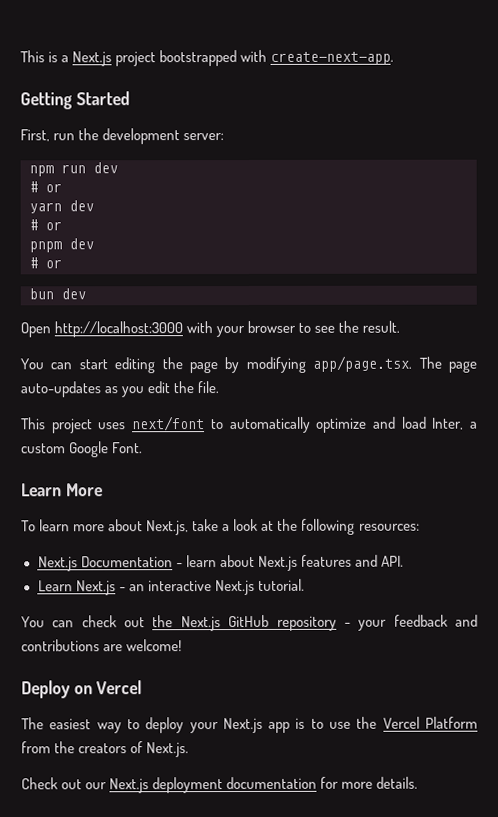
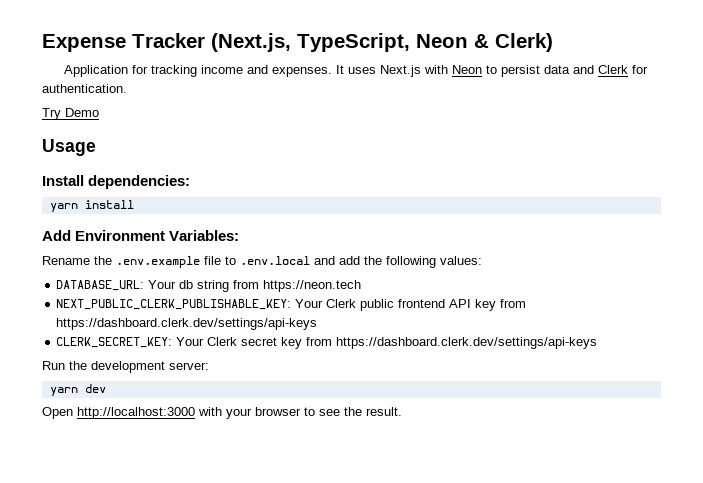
[20,49,395,67] [20,91,130,110] [20,128,225,145] [29,162,118,177] [29,181,62,193] [29,200,94,214] [29,219,62,231] [29,238,94,253] [29,257,62,269] [29,288,54,300] This is a Next.js project bootstrapped with create-next-app. // Getting Started // First, run the development server: // npm run dev // # or // yarn dev // # or // pnpm dev // # or // bun -> [42,33,553,52] [64,65,649,77] [42,84,127,93] [42,108,99,120] [42,139,96,156] [42,175,191,189] [49,200,134,212] [42,230,240,241] [42,256,482,268] [56,280,362,292] [56,299,527,311] [56,318,318,330] [56,337,598,349] [42,361,209,373] [49,387,78,396] Expense Tracker (Next.js, TypeScript, Neon & Clerk) // Application for tracking income and expenses. It uses Next.js with Neon to persist data and Clerk for authentication. // Try Demo // Usage // Install dependencies: // yarn install // Add Environment Variables: // Rename the .env.example file to .env.local and add the following values: // DATABASE_URL: Your db string from https://neon.tech // NEXT_PUBLIC_CLERK_PUBLISHABLE_KEY: Your Clerk public frontend API key from https://dashboard.clerk.dev/settings/api-keys // CLERK_SECRET_KEY: Your Clerk secret key from https://dashboard.clerk.dev/settings/api-keys // Run the development server: // yarn
[20,355,478,374] [20,381,220,398] [21,416,478,434] [21,441,144,458] [21,483,103,497] [21,518,420,536] [37,554,404,572] [37,578,305,596] [21,614,478,632] [21,639,183,652] [21,680,143,699] [21,716,479,734] [21,741,190,758] [21,776,419,794] // You can start editing the page by modifying app/page.tsx. The page auto-updates as you edit the file. // This project uses next/font to automatically optimize and load Inter, a custom Google Font. // Learn More // To learn more about Next.js, take a look at the following resources: // Next.js Documentation - learn about Next.js features and API. // Learn Next.js - an interactive Next.js tutorial. // You can check out the Next.js GitHub repository - your feedback and contributions are welcome! // Deploy on Vercel // The easiest way to deploy your Next.js app is to use the Vercel Platform from the creators of Next.js. // Check out our Next.js deployment documentation for more details. -> (402, 411) none

